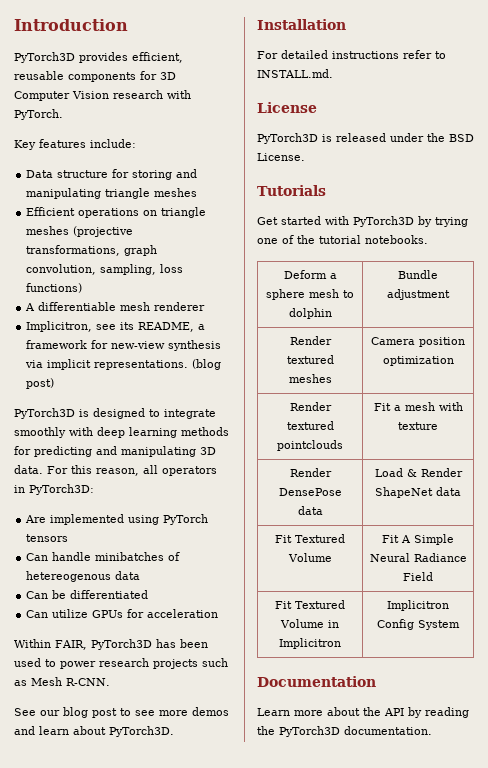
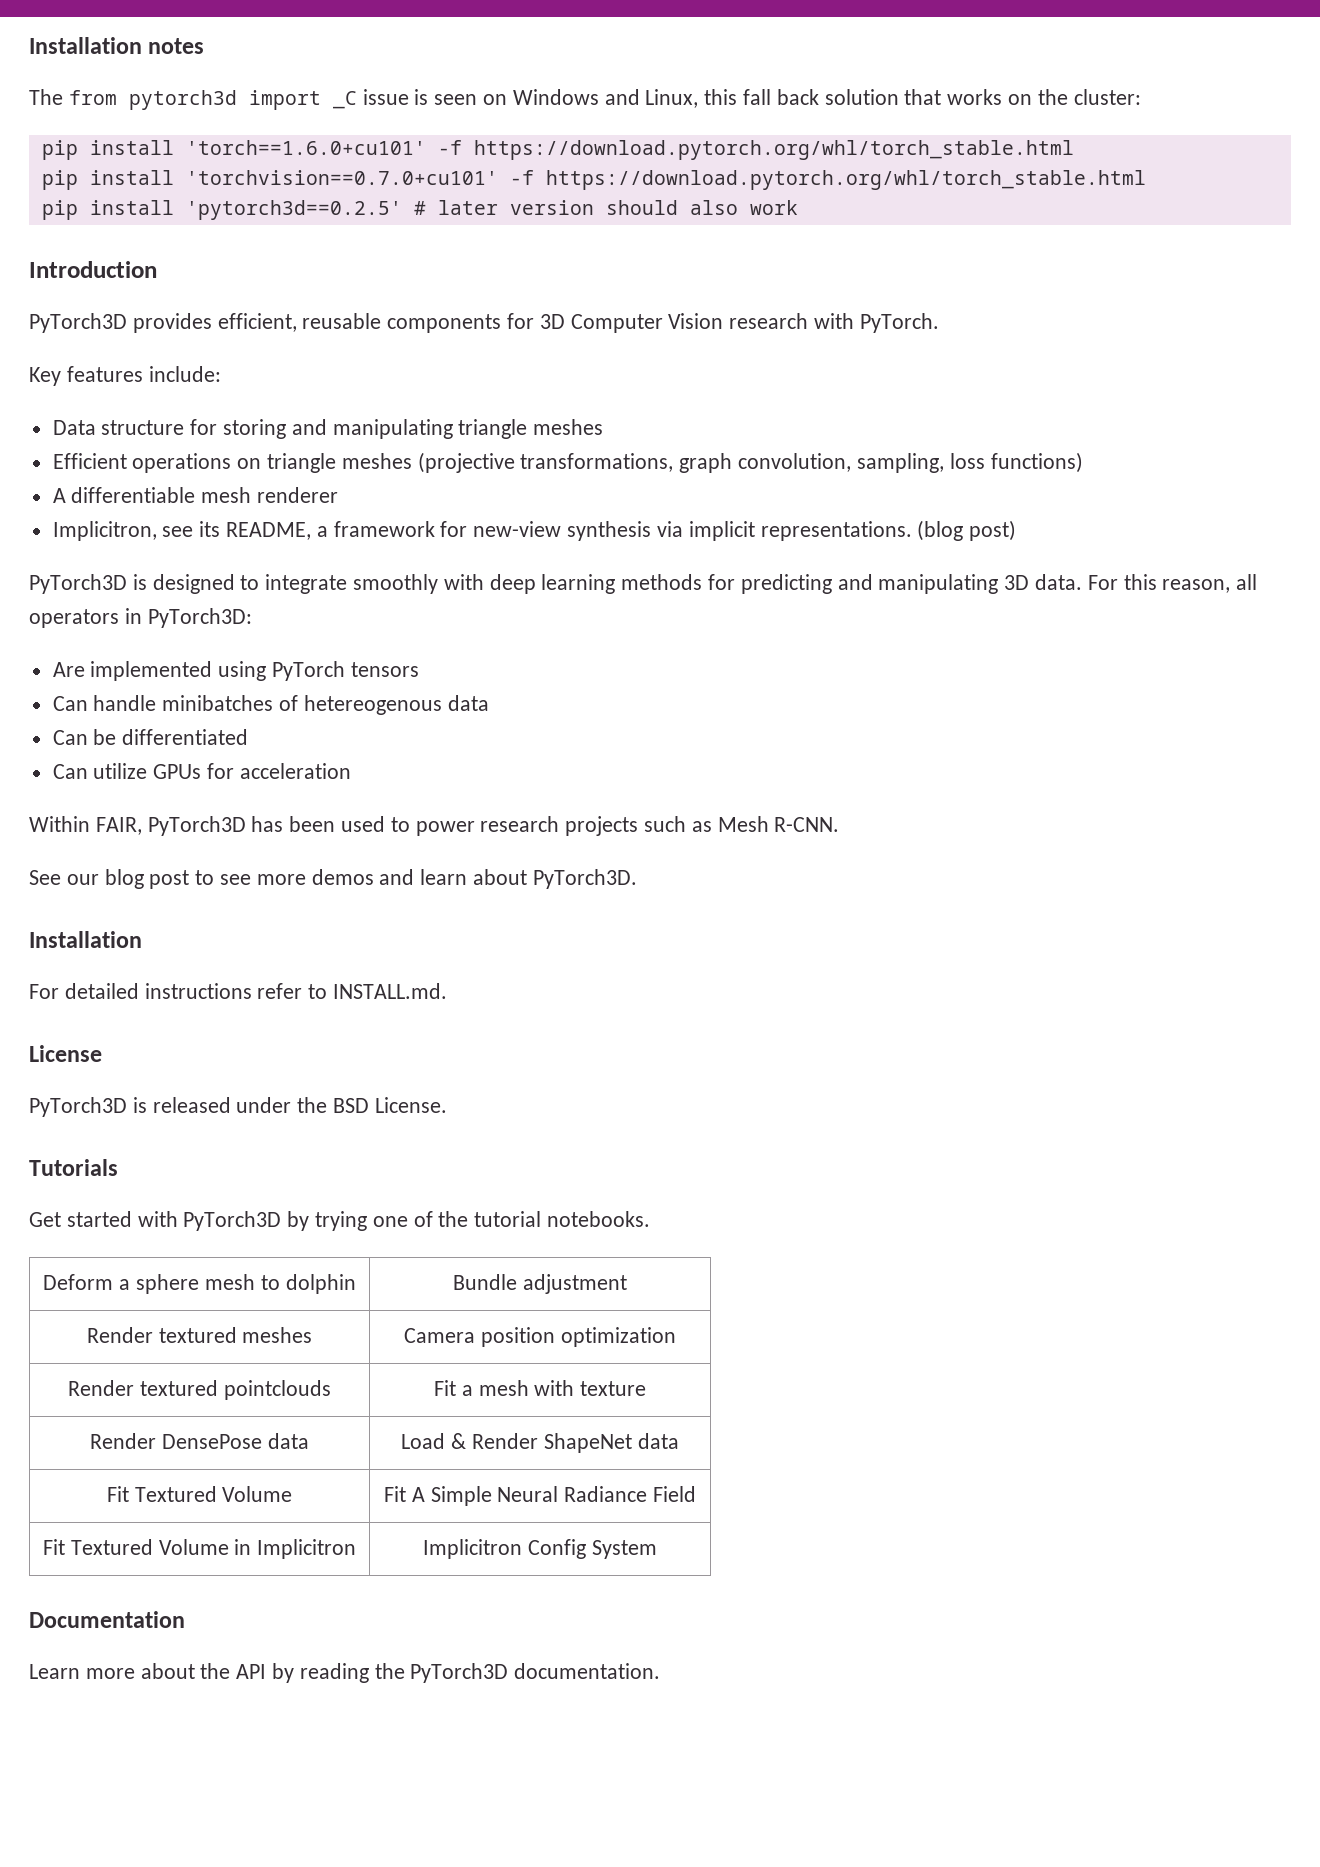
(14, 25) none -> [29,37,205,54] [29,89,1141,110] [41,140,1074,160] [41,170,1146,190] [41,200,798,220] Installation notes // The from pytorch3d import _C issue is seen on Windows and Linux, this fall back solution that works on the cluster: // pip install 'torch==1.6.0+cu101' -f https://download.pytorch.org/whl/torch_stable.html // pip install 'torchvision==0.7.0+cu101' -f https://download.pytorch.org/whl/torch_stable.html // pip install 'pytorch3d==0.2.5' # later version should also work //

